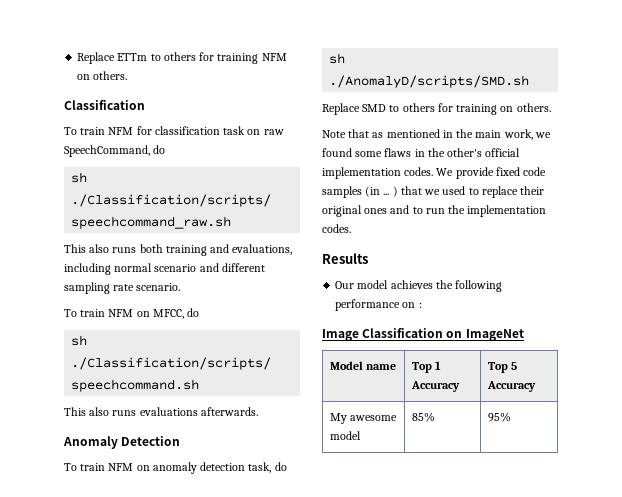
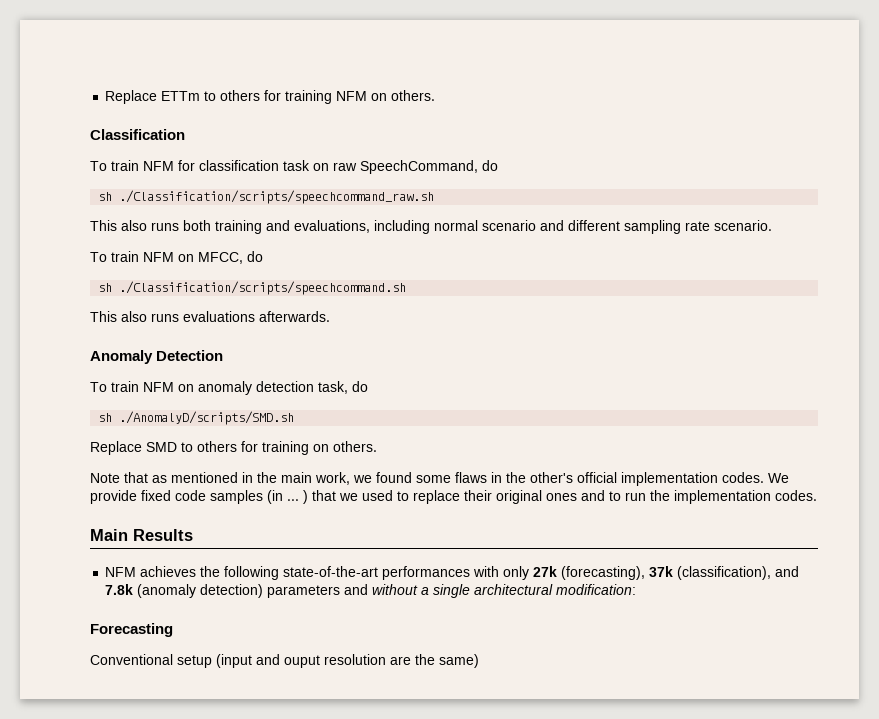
(351, 228) none -> [90,529,128,541] Main
[335,280,389,289] Our model -> [105,567,137,577] NFM
[335,299,422,311] [322,328,524,341] [329,361,397,370] [411,361,442,373] [410,381,460,392] [487,362,518,373] [486,381,536,392] [329,413,398,424] [329,431,361,440] [411,412,435,422] [487,412,511,422] performance on : // Image Classification on ImageNet // Model name | Top 1 Accuracy | Top 5 Accuracy // My awesome model | 85% | 95% -> [283,566,800,580] [105,584,637,598] [90,623,173,637] [90,654,479,668] state-of-the-art performances with only 27k (forecasting), 37k (classification), and 7.8k (anomaly detection) parameters and without a single architectural modification: // Forecasting // Conventional setup (input and ouput resolution are the same)

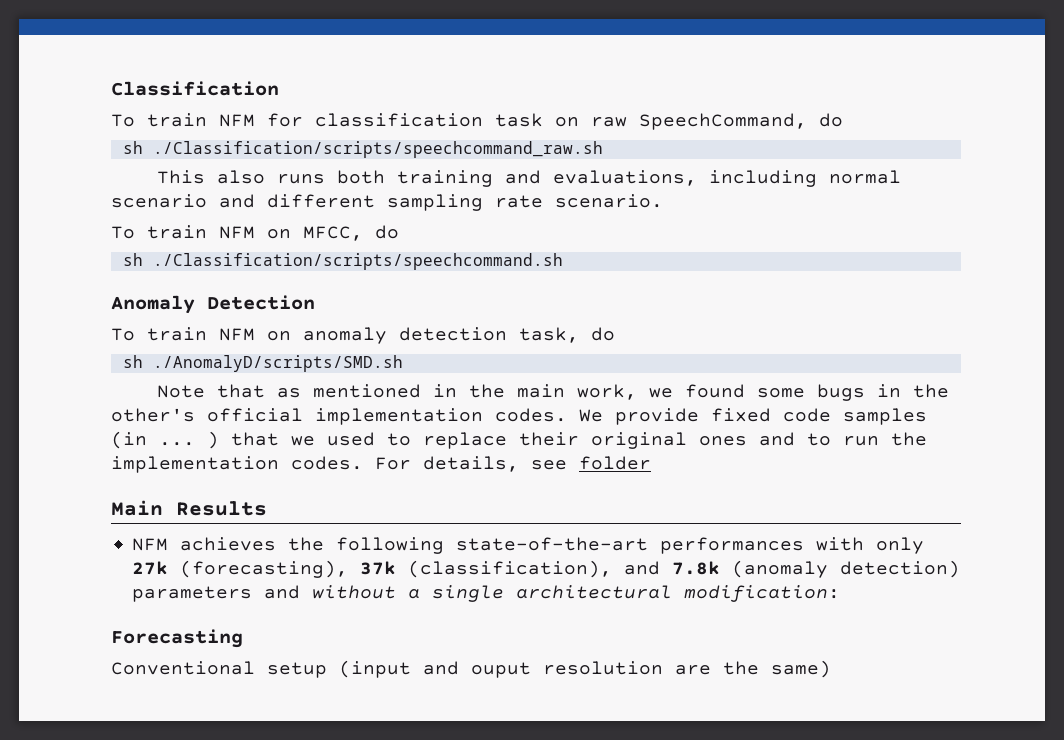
[105,90,436,104] Replace ETTm to others for training NFM on others. // -> (111, 88) none
[90,311,330,322] // This also runs evaluations afterwards. -> (563, 261) none
[90,441,377,455] // Replace SMD to others for training on others. -> (403, 363) none
[455,472,487,483] flaws -> [816,384,865,401] bugs
(817, 495) none -> [375,456,651,472] For details, see folder

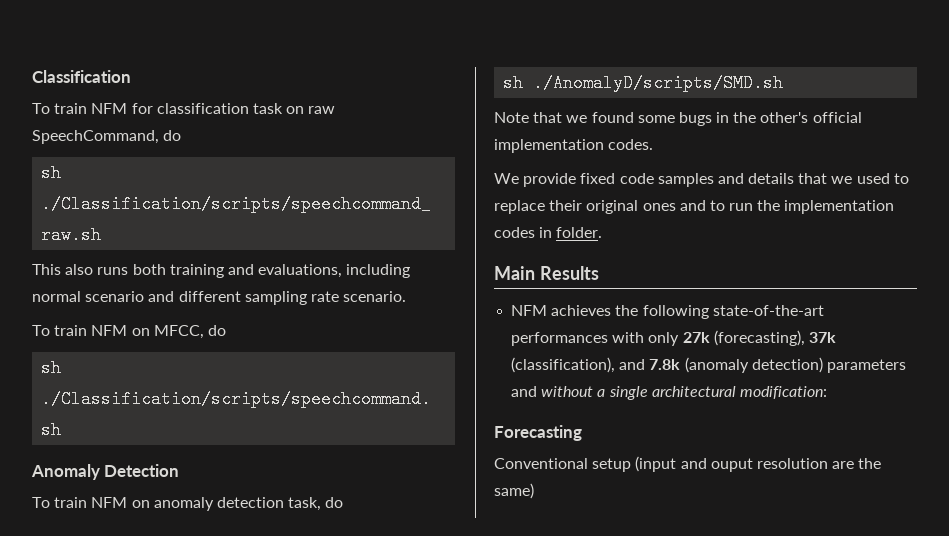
[276,384,637,400] as mentioned in the main work, -> (563, 117) none
(567, 415) none -> (654, 144) //
[111,431,219,449] (in ... ) -> [717,173,795,184] and details
[291,456,651,472] codes. For details, see folder -> [494,227,603,238] codes in folder.

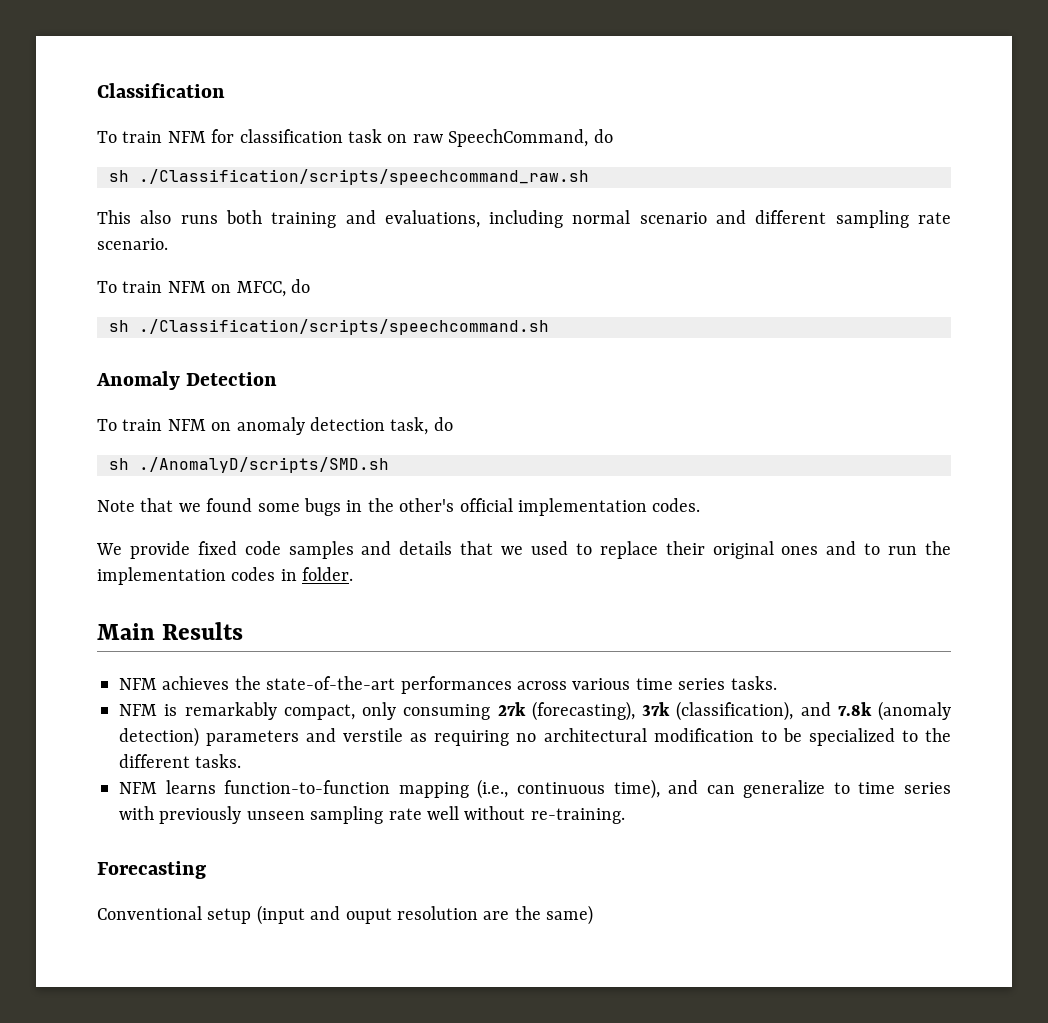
[642,305,709,319] following -> (261, 683) none
[612,332,680,346] with only -> [517,676,777,690] [119,702,491,720] across various time series tasks. // NFM is remarkably compact, only consuming
[541,386,827,400] without a single architectural modification: -> [343,728,952,746] [119,754,242,768] [119,779,952,799] [119,806,625,824] verstile as requiring no architectural modification to be specialized to the different tasks. // NFM learns function-to-function mapping (i.e., continuous time), and can generalize to time series with previously unseen sampling rate well without re-training.

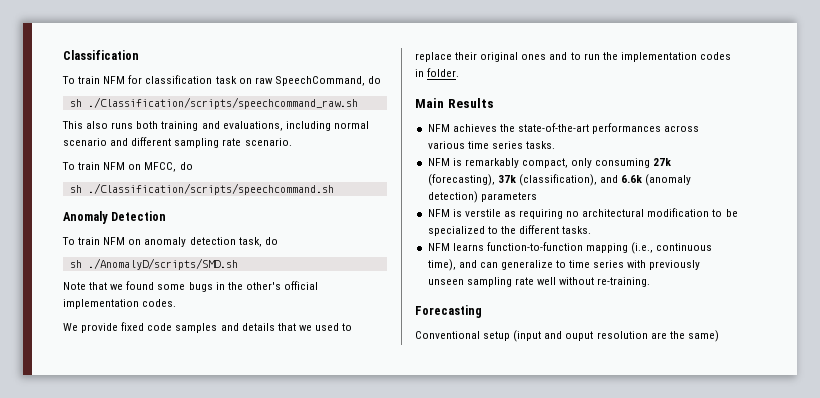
[837,702,872,716] 7.8k -> [621,175,643,183] 6.6k
[306,728,337,742] and -> [427,209,462,217] // NFM is

